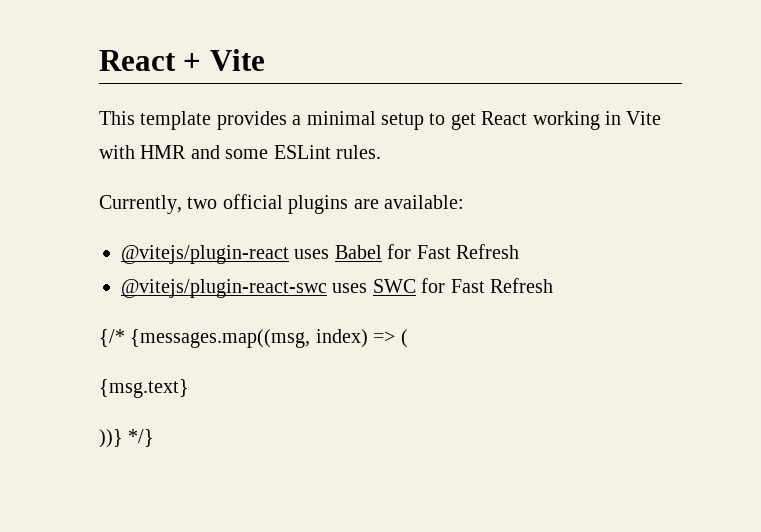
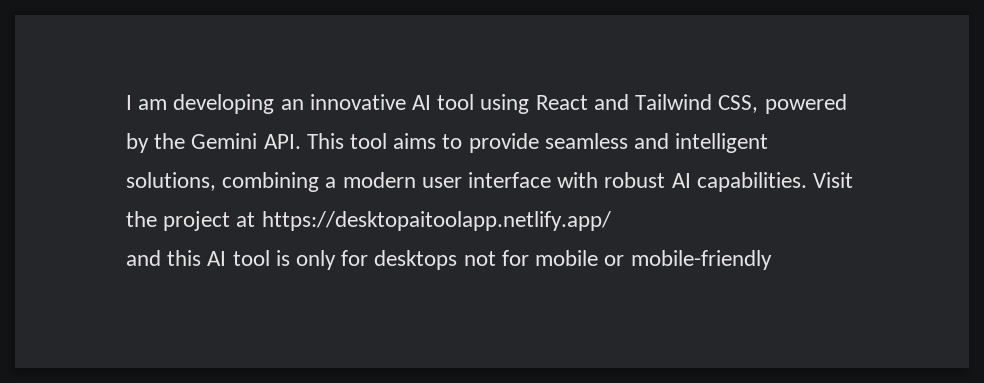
[99,49,265,71] [99,111,662,130] [99,145,381,159] [99,194,464,214] [121,244,519,264] [121,278,553,298] [99,329,408,348] [99,379,189,398] [99,429,155,448] React + Vite // This template provides a minimal setup to get React working in Vite with HMR and some ESLint rules. // Currently, two official plugins are available: // @vitejs/plugin-react uses Babel for Fast Refresh // @vitejs/plugin-react-swc uses SWC for Fast Refresh // {/* {messages.map((msg, index) => ( // {msg.text} // ))} */} -> [126,94,847,114] [126,133,769,153] [126,172,854,192] [126,211,611,231] [126,250,772,270] I am developing an innovative AI tool using React and Tailwind CSS, powered by the Gemini API. This tool aims to provide seamless and intelligent solutions, combining a modern user interface with robust AI capabilities. Visit the project at https://desktopaitoolapp.netlify.app/ // and this AI tool is only for desktops not for mobile or mobile-friendly

